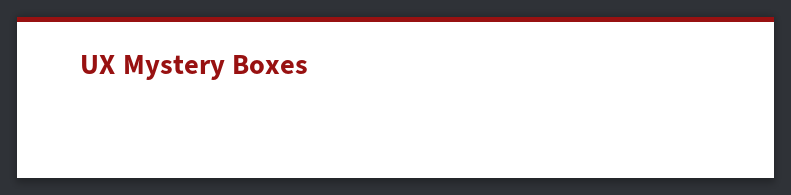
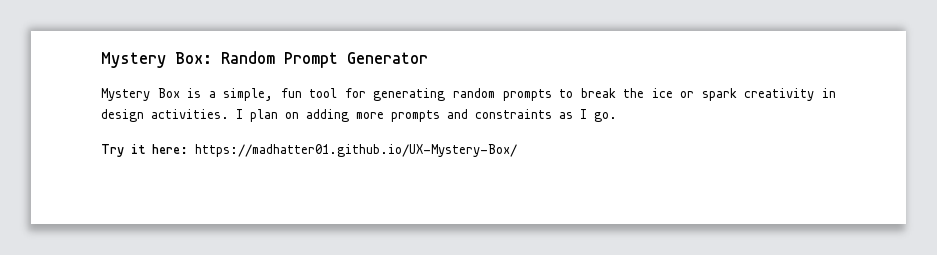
[80,55,309,80] UX Mystery Boxes -> [101,51,428,68] [101,88,836,101] [101,109,617,122] [101,144,517,157] Mystery Box: Random Prompt Generator // Mystery Box is a simple, fun tool for generating random prompts to break the ice or spark creativity in design activities. I plan on adding more prompts and constraints as I go. // Try it here: https://madhatter01.github.io/UX-Mystery-Box/

